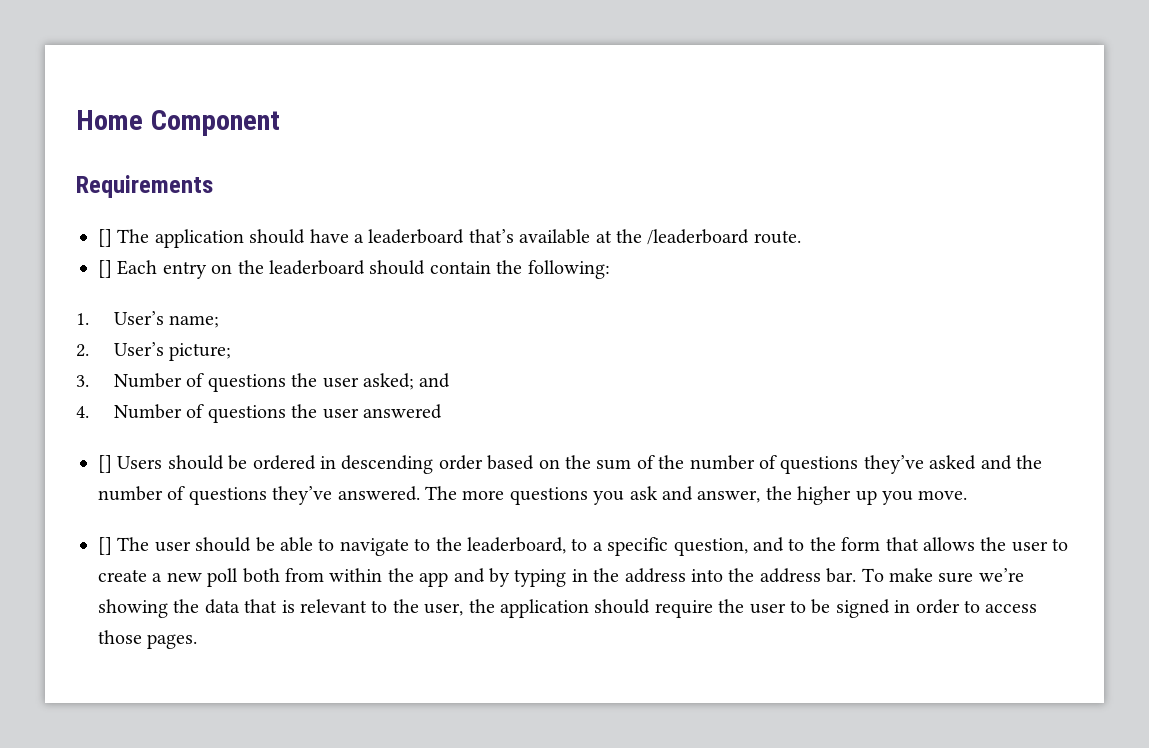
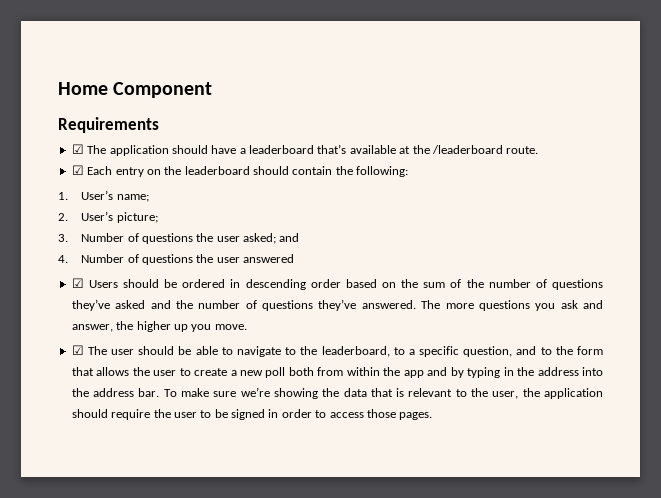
[98,229,112,247] [] -> [71,144,84,154] ☑
[98,260,112,278] [] -> [71,165,84,175] ☑
[98,455,112,473] [] -> [71,278,84,288] ☑
[98,537,112,555] [] -> [71,345,84,355] ☑

